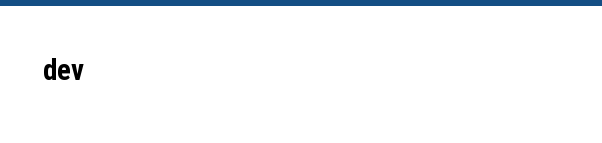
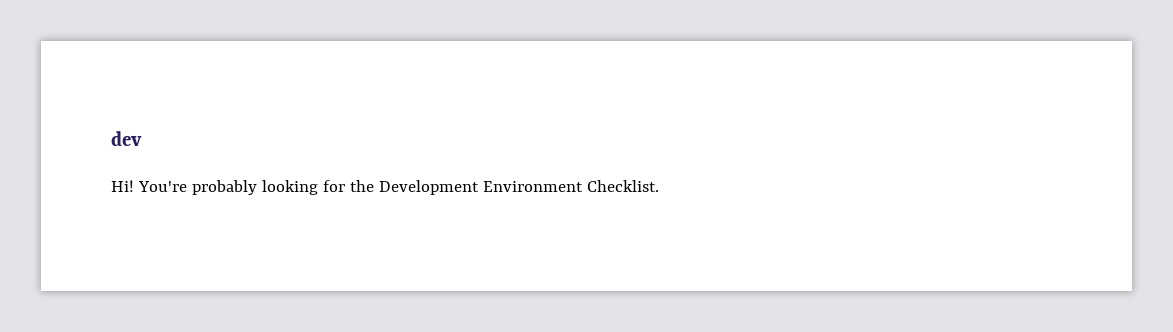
(84, 69) none -> [111,180,659,195] // Hi! You're probably looking for the Development Environment Checklist.

